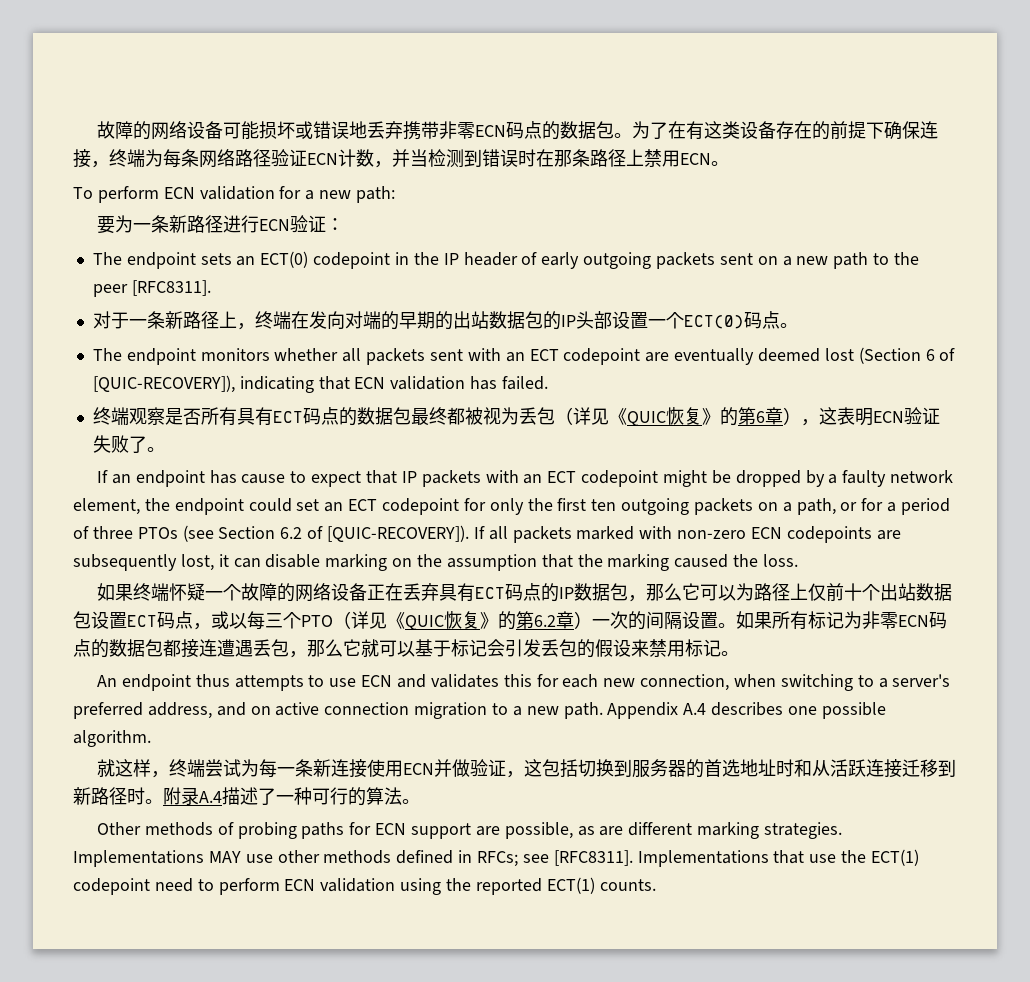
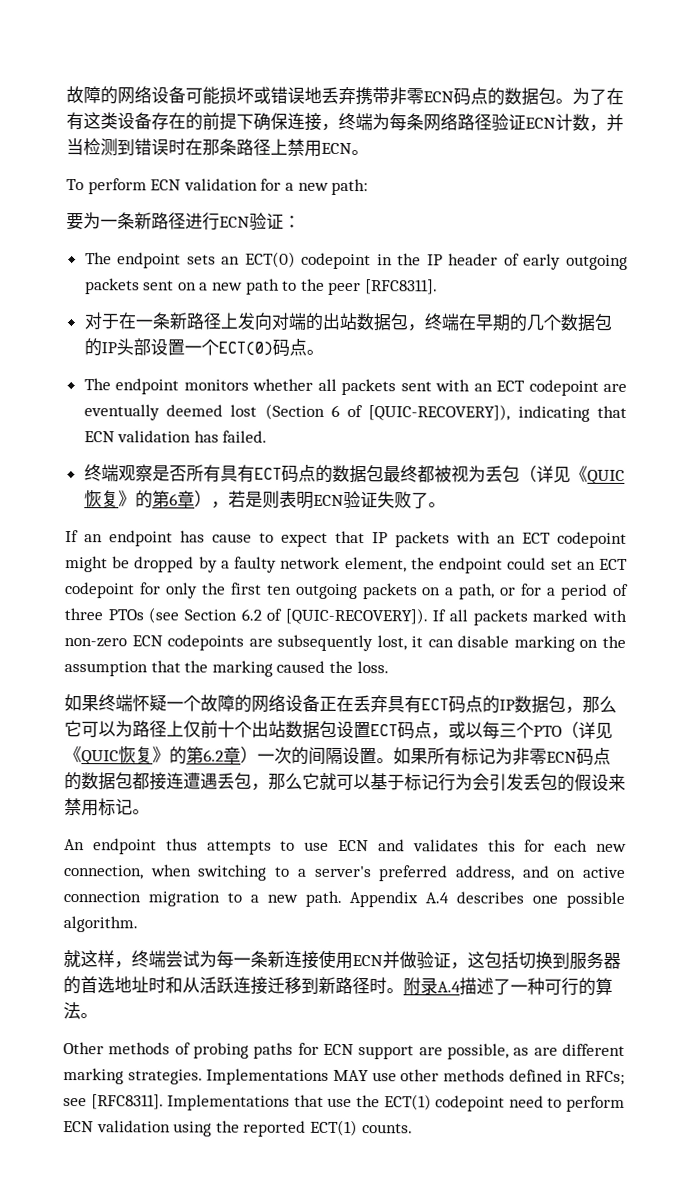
(129, 320) none -> [117,312,136,330] 在
[236,311,309,330] ，终端在 -> (238, 320) none
[398,311,489,330] 早期的出站 -> [321,312,561,332] 出站数据包，终端在早期的几个
[818,407,837,425] 这 -> [227,490,280,509] 若是则
(487, 648) none -> [438,773,473,792] 行为

